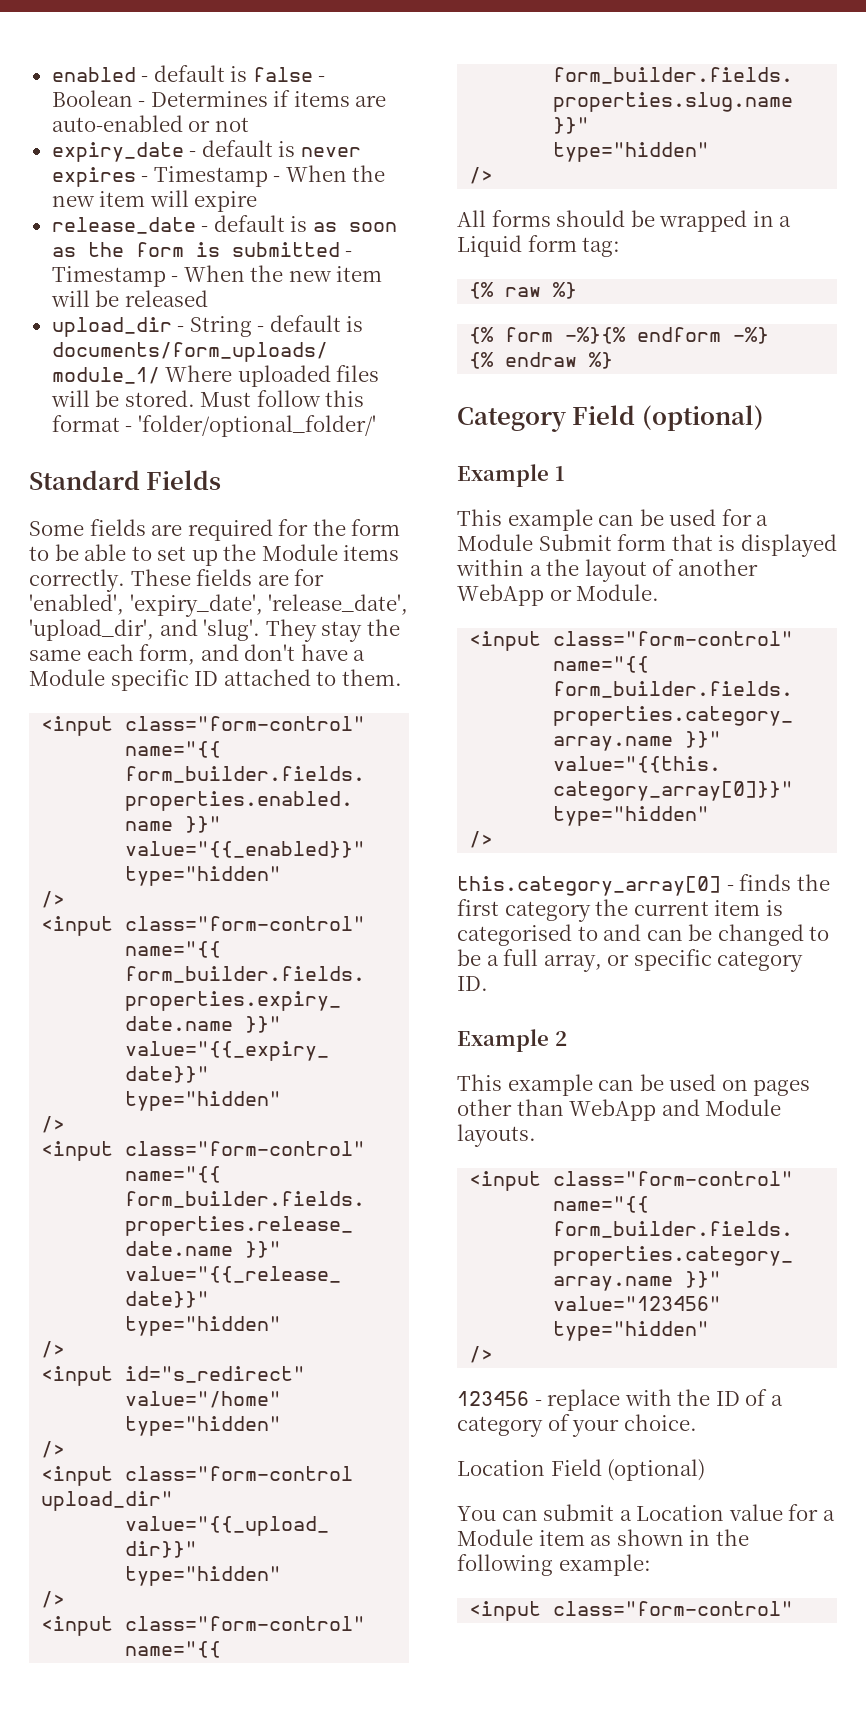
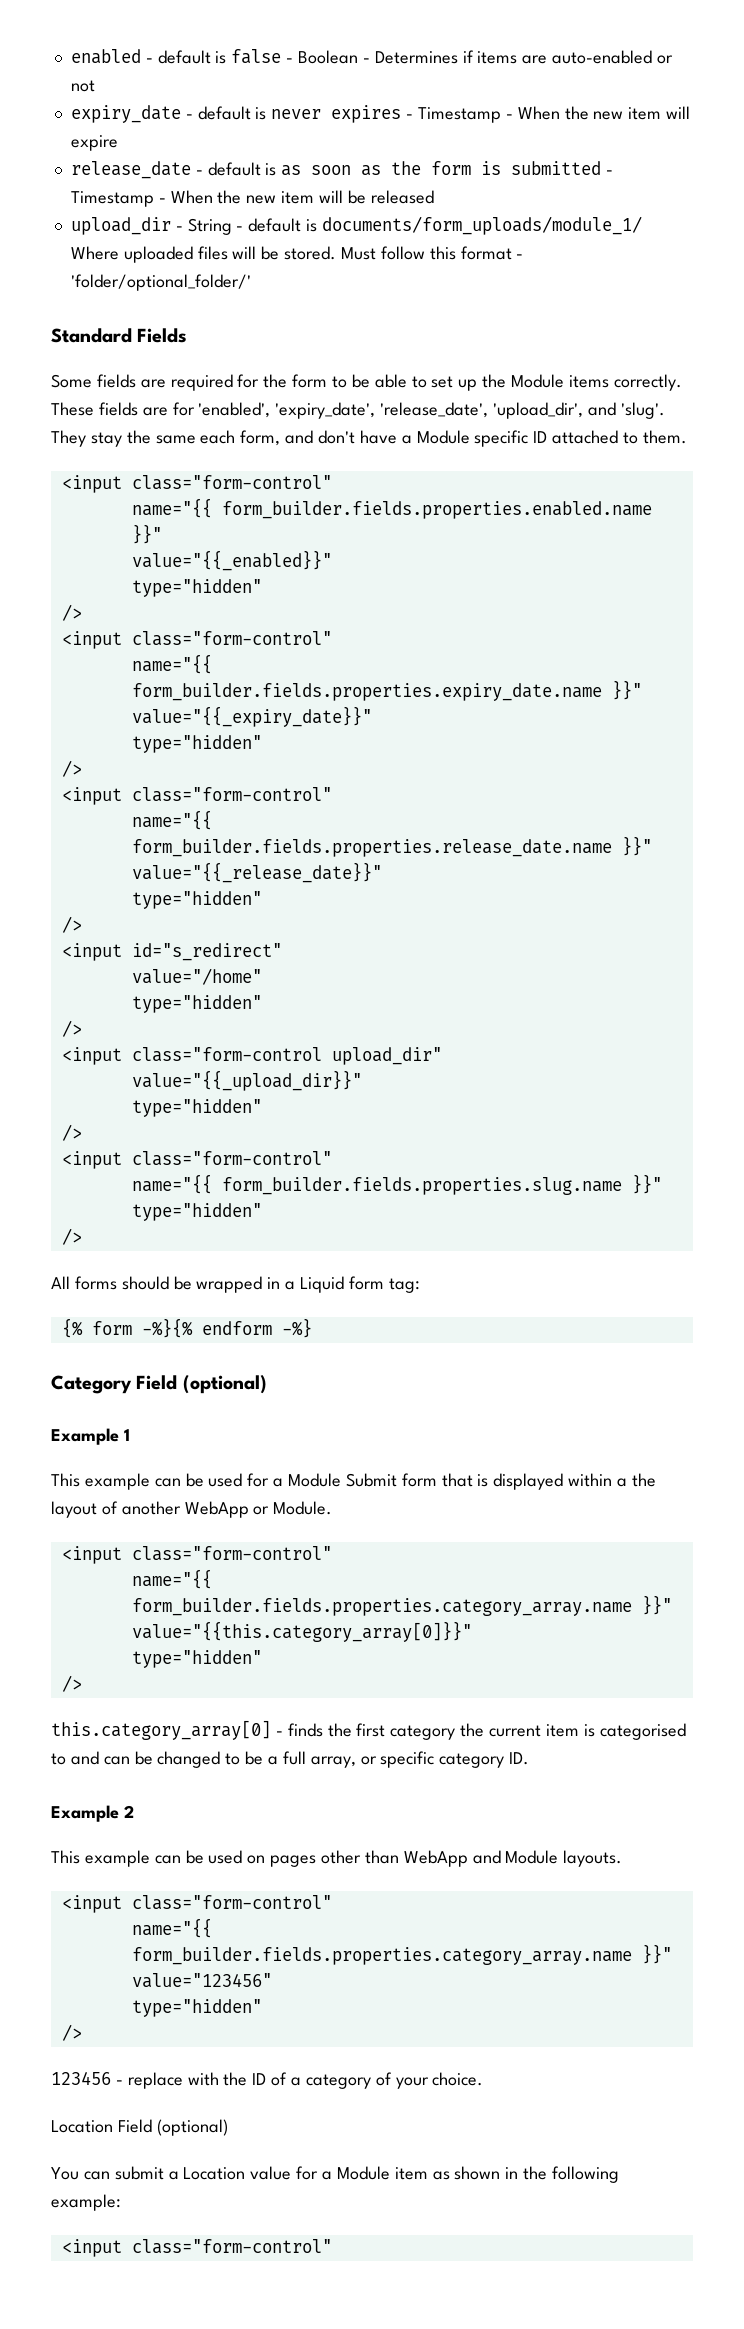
[469,282,578,299] // {% raw %} -> (420, 1285) none
[469,352,614,369] // {% endraw %} -> (312, 1328) none

